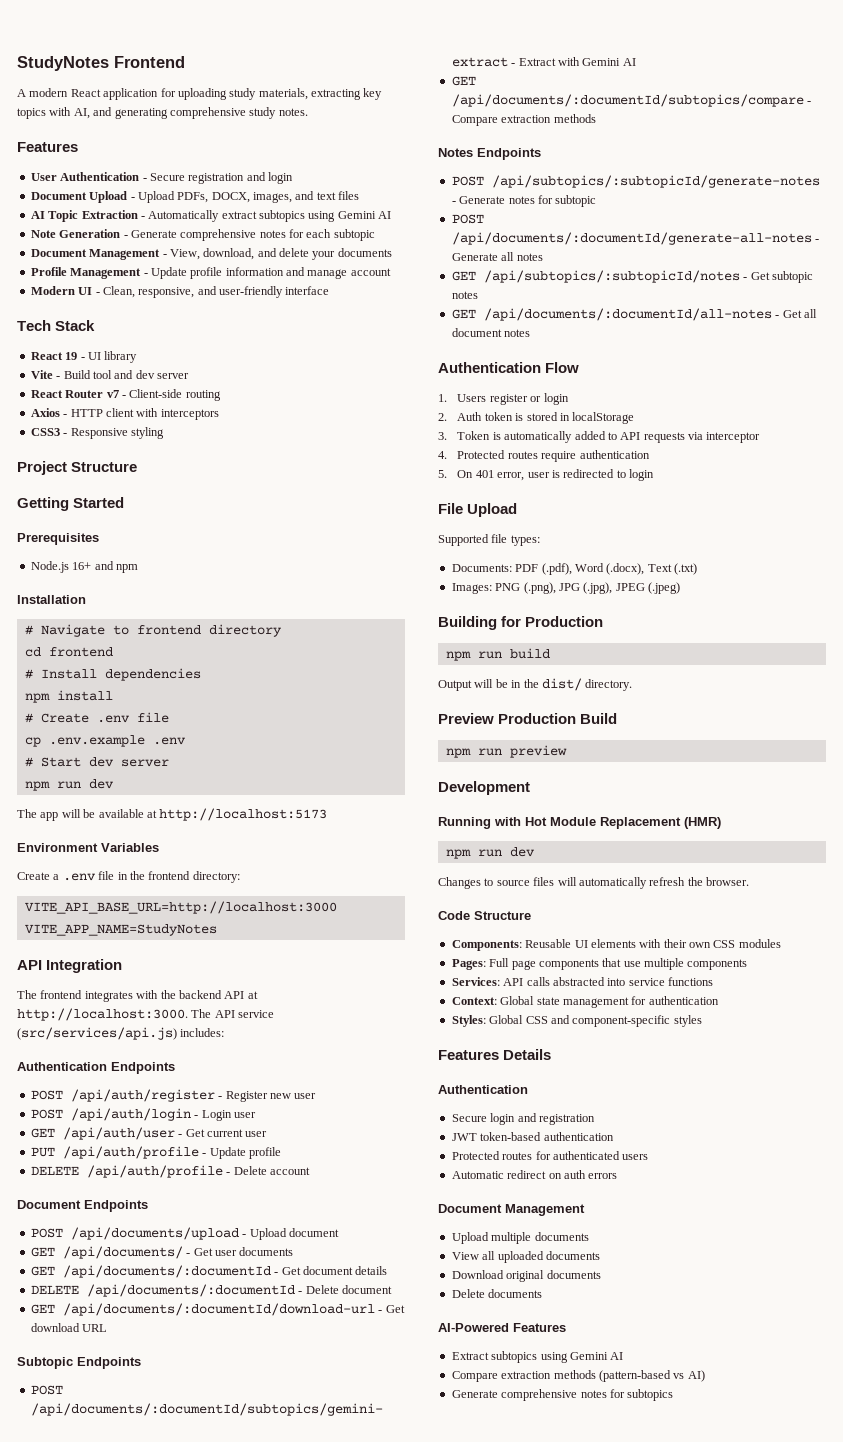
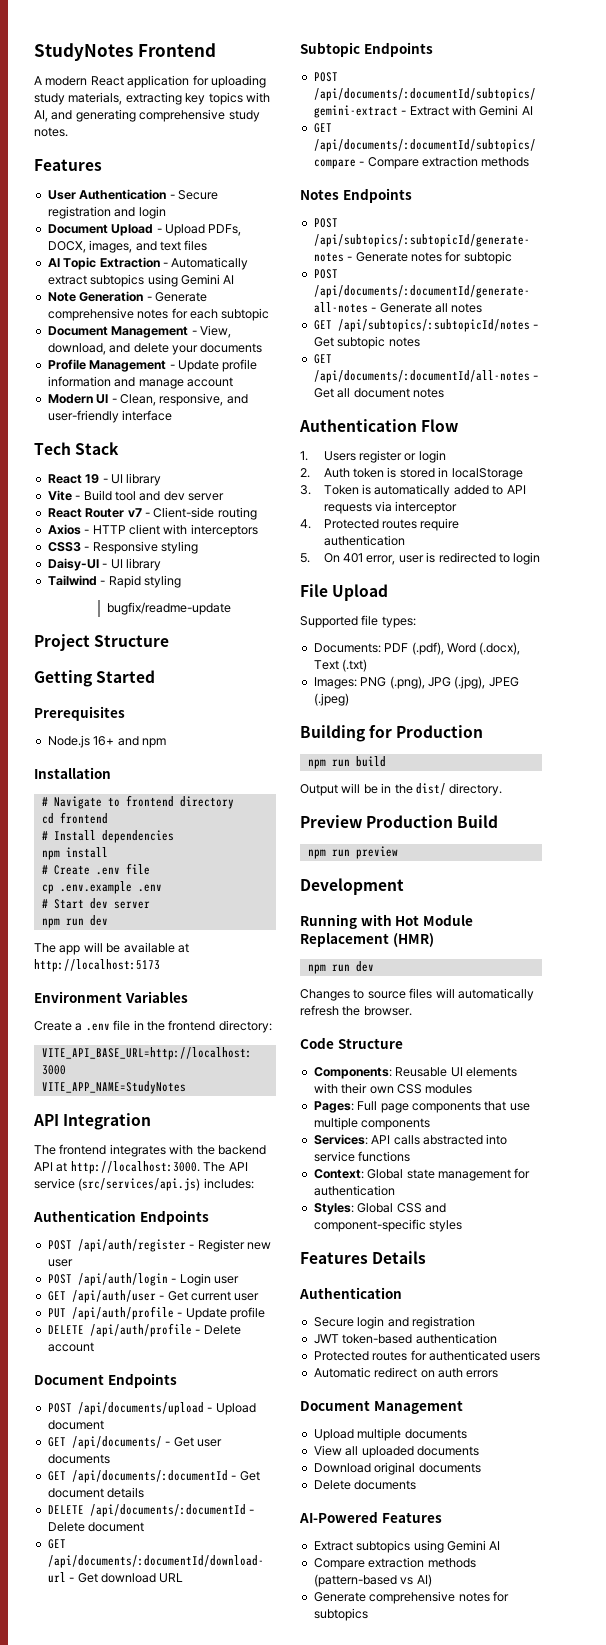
(164, 433) none -> [47,558,161,571] [47,575,181,588] [106,602,231,615] // Daisy-UI - UI library // Tailwind - Rapid styling // bugfix/readme-update

